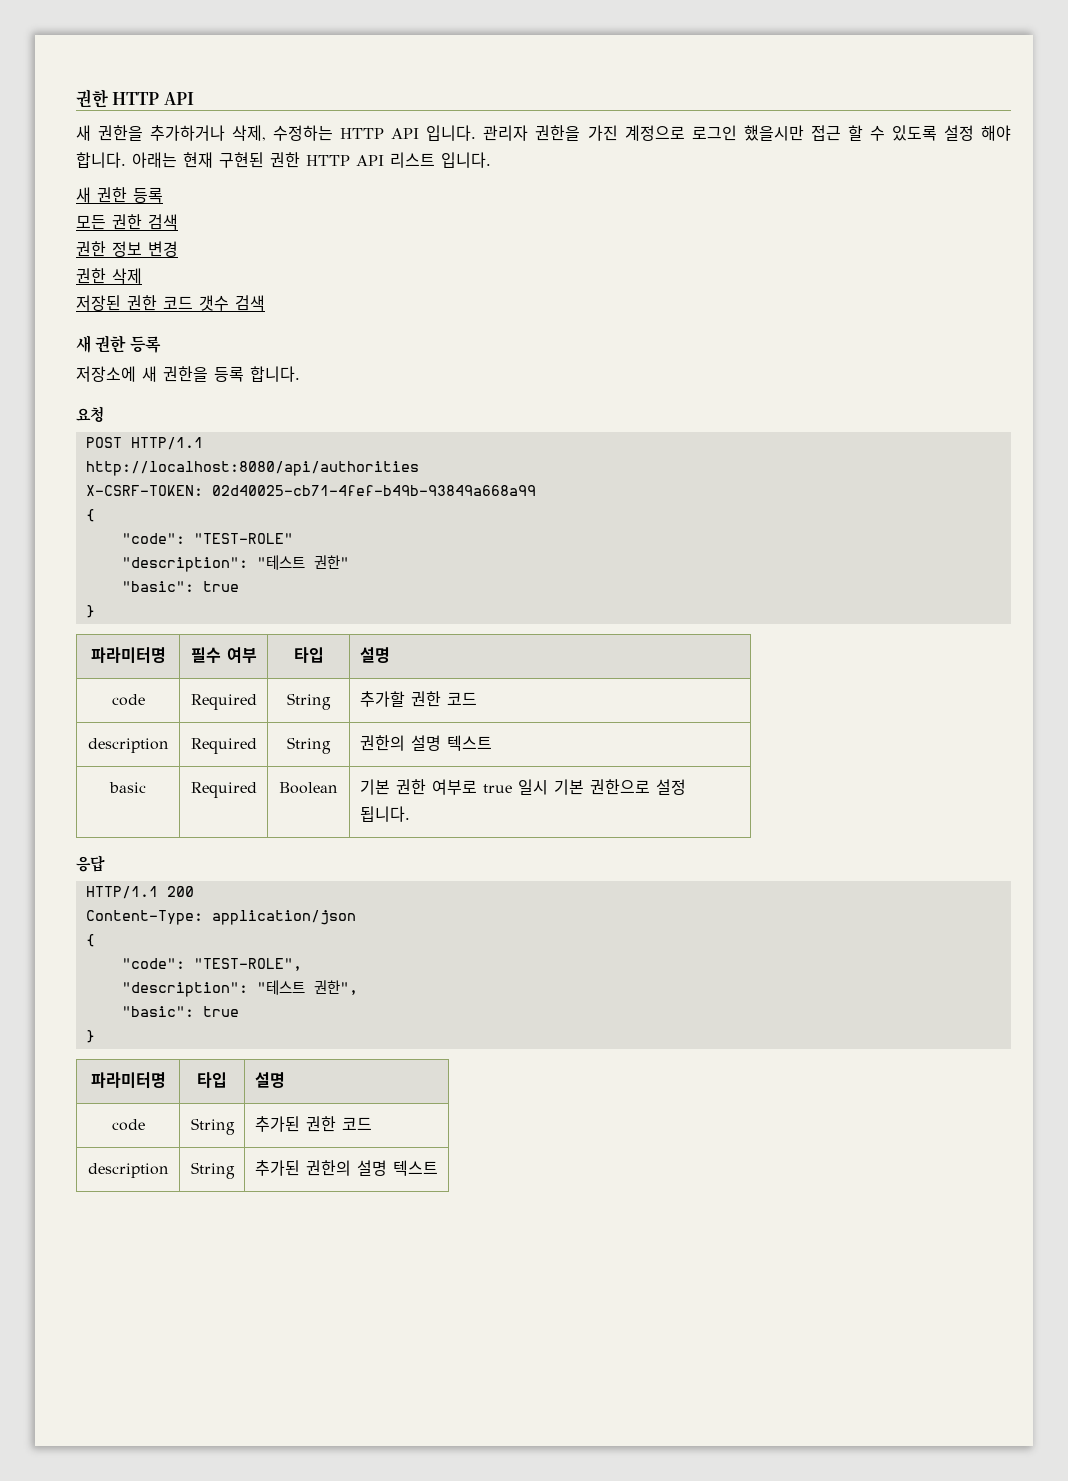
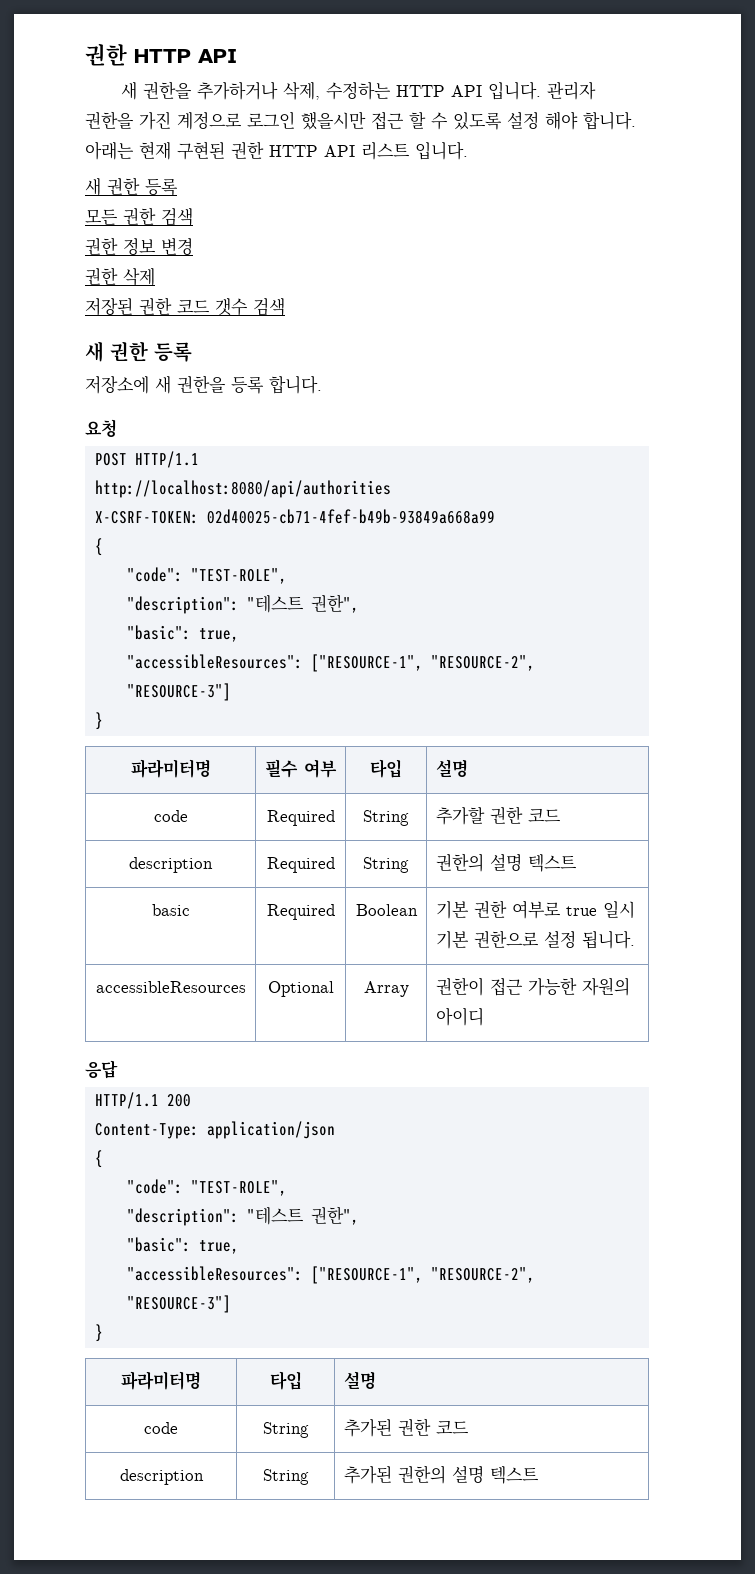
[193,533,293,544] [121,555,349,572] [121,581,239,592] "TEST-ROLE" // "description": "테스트 권한" // "basic": true -> [191,568,288,584] [127,594,360,614] [127,625,240,642] [127,654,536,672] [127,683,232,701] "TEST-ROLE", // "description": "테스트 권한", // "basic": true, // "accessibleResources": ["RESOURCE-1", "RESOURCE-2", "RESOURCE-3"]
(410, 814) none -> [95,981,246,993] [267,981,334,997] [363,981,409,997] [435,977,630,996] [435,1007,484,1026] // accessibleResources | Optional | Array | 권한이 접근 가능한 자원의 아이디
[202,1006,239,1017] true -> [199,1240,240,1254] [127,1266,536,1284] [127,1295,232,1313] true, // "accessibleResources": ["RESOURCE-1", "RESOURCE-2", "RESOURCE-3"]

